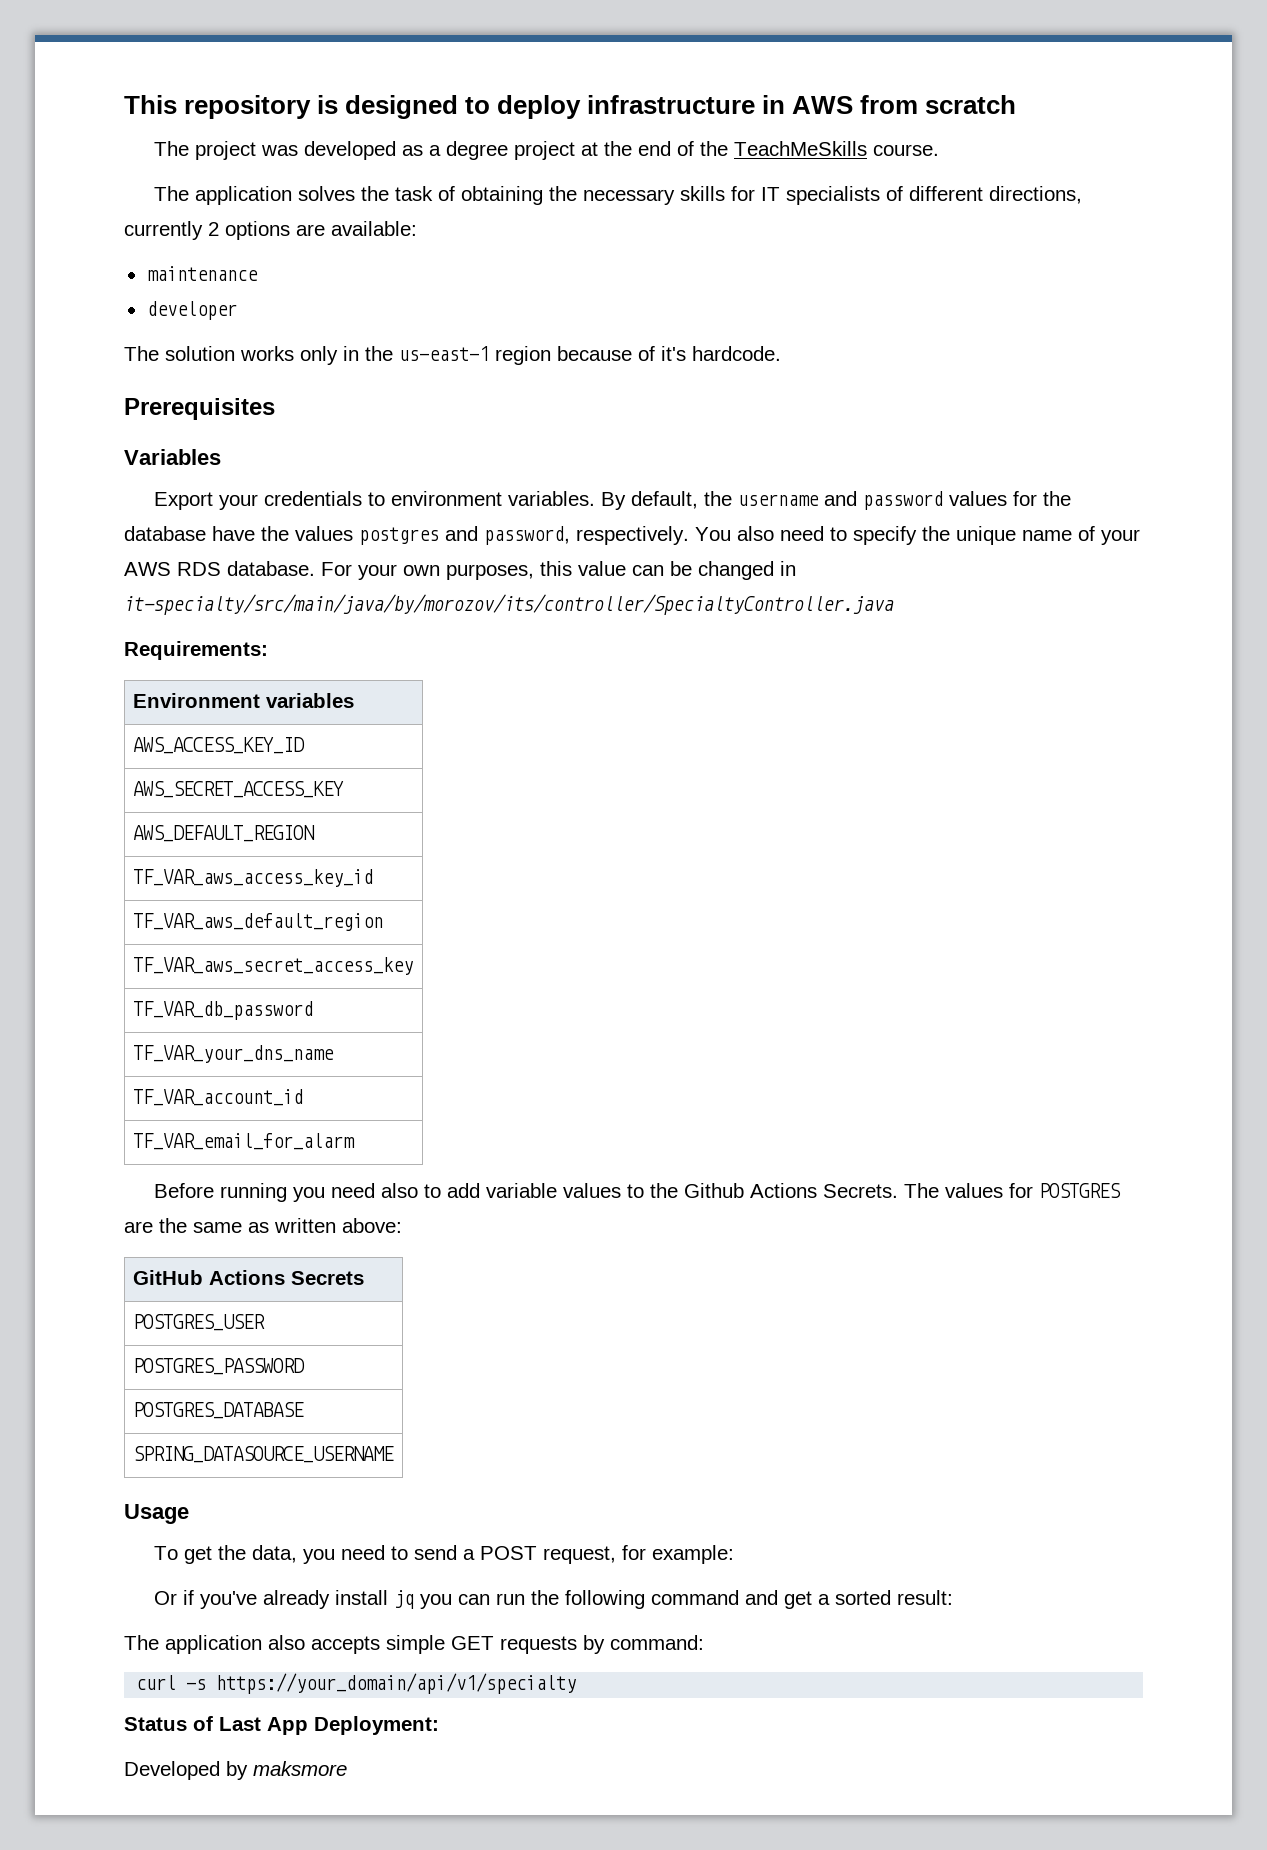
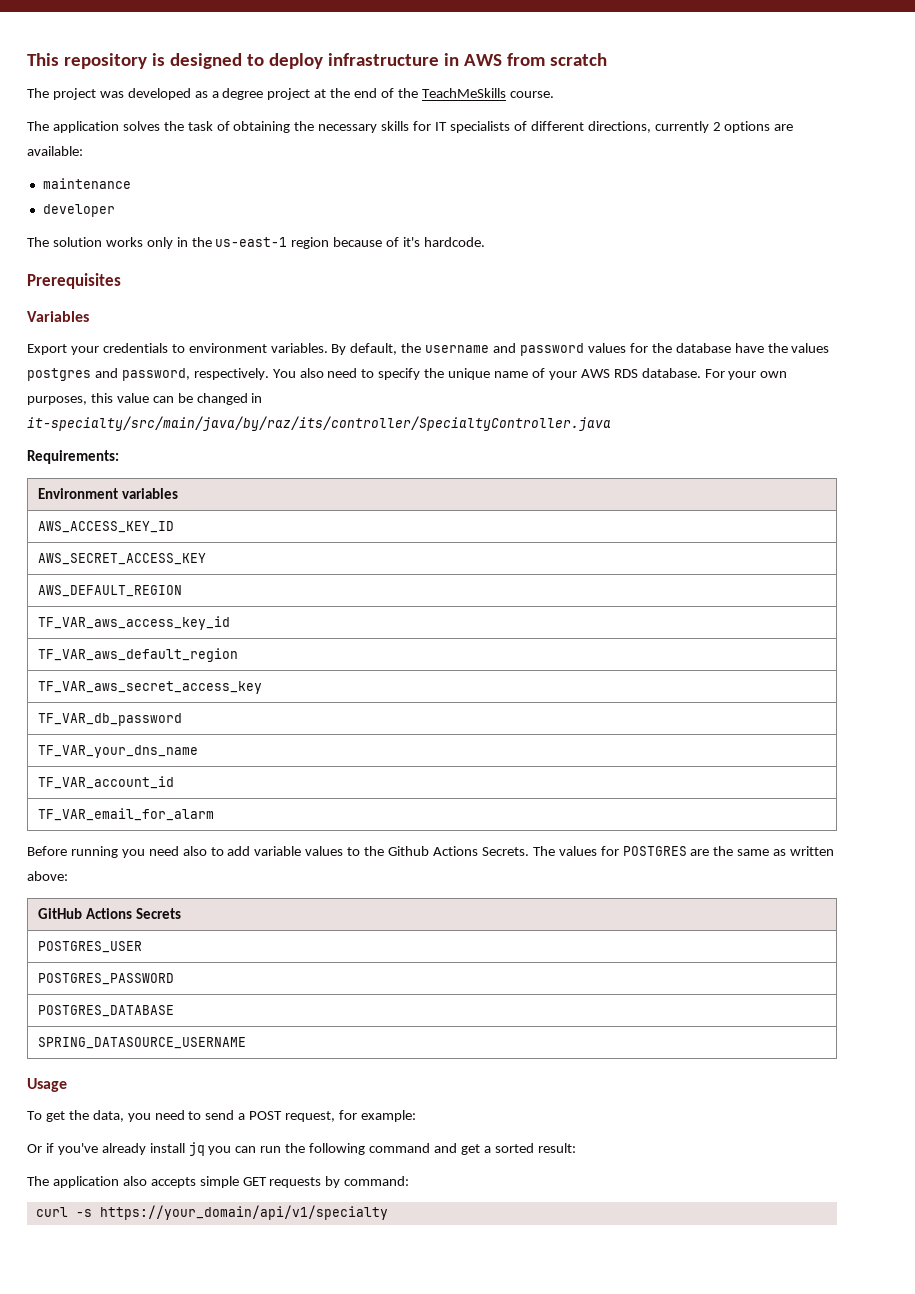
[124,594,894,615] it-specialty/src/main/java/by/morozov/its/controller/SpecialtyController.java -> [27,416,611,431] it-specialty/src/main/java/by/raz/its/controller/SpecialtyController.java
[124,1716,439,1735] [124,1761,347,1780] // Status of Last App Deployment: // Developed by maksmore -> (388, 1212) none

